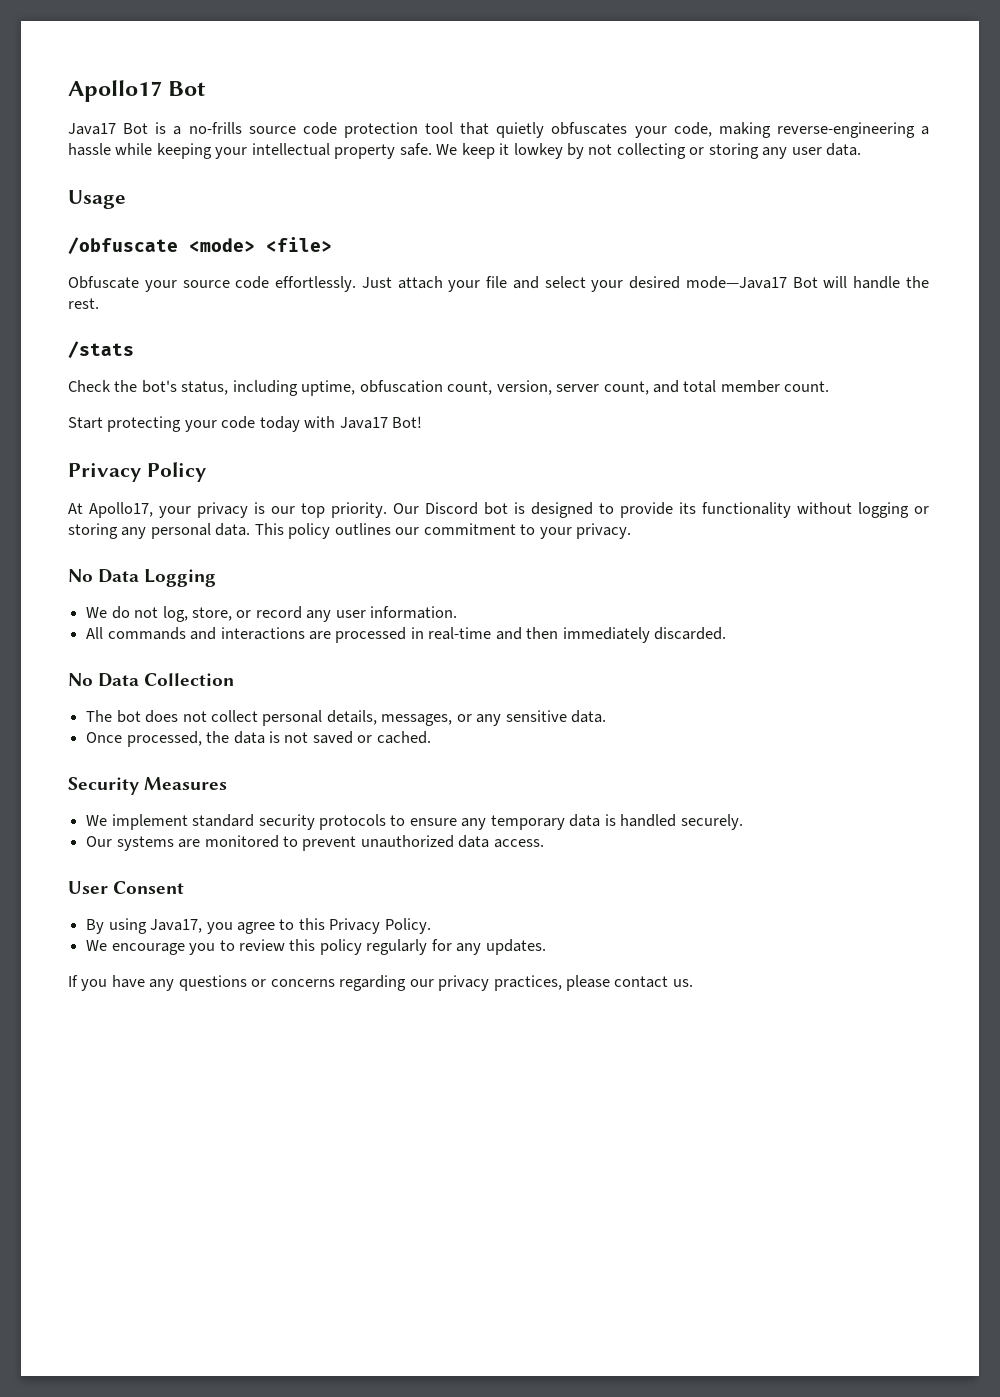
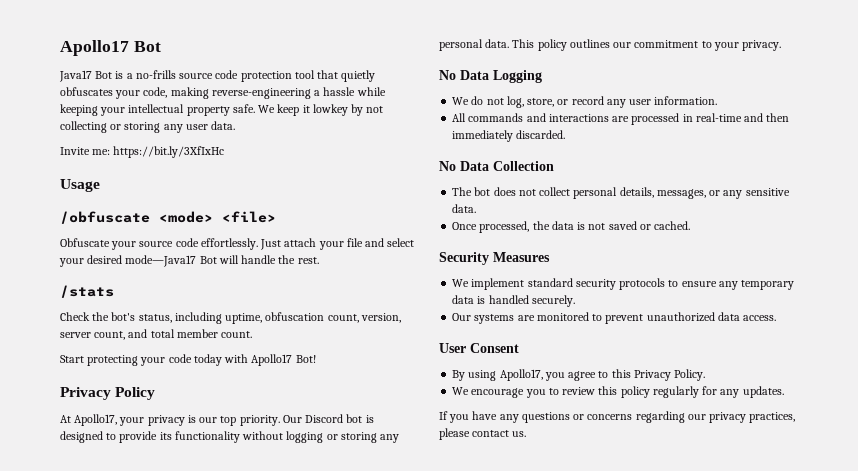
(862, 149) none -> [60,146,225,158] // Invite me: https://bit.ly/3XfIxHc
[339,417,388,429] Java17 -> [251,354,293,366] Apollo17
[150,919,203,933] Java17, -> [499,369,543,381] Apollo17,

